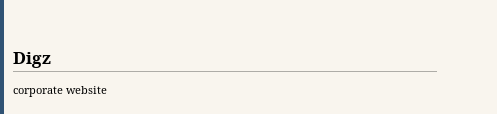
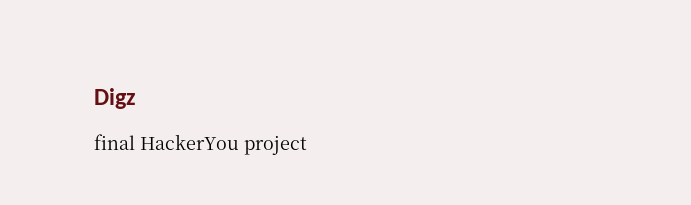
[13,86,107,97] corporate website -> [94,134,307,155] final HackerYou project

